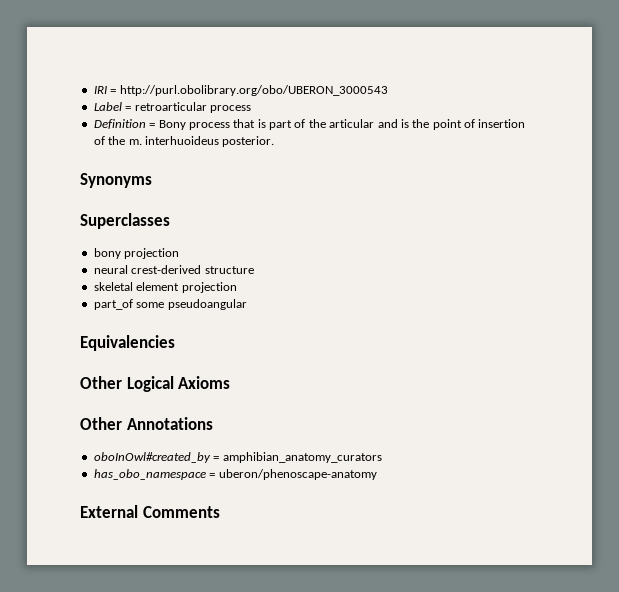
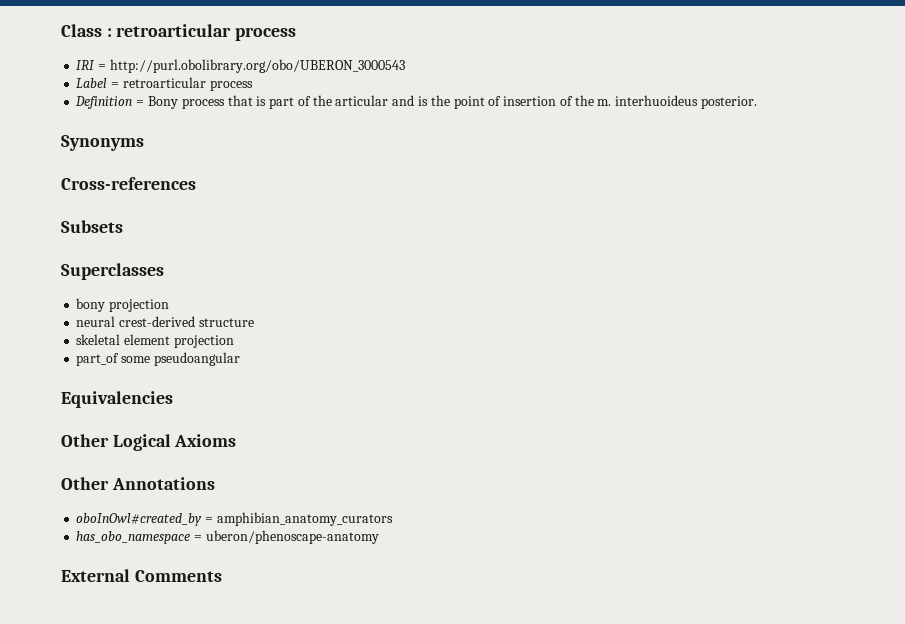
(93, 90) none -> [61,24,297,41] Class : retroarticular process //
(152, 180) none -> [61,177,196,190] [61,220,123,233] // Cross-references // Subsets

